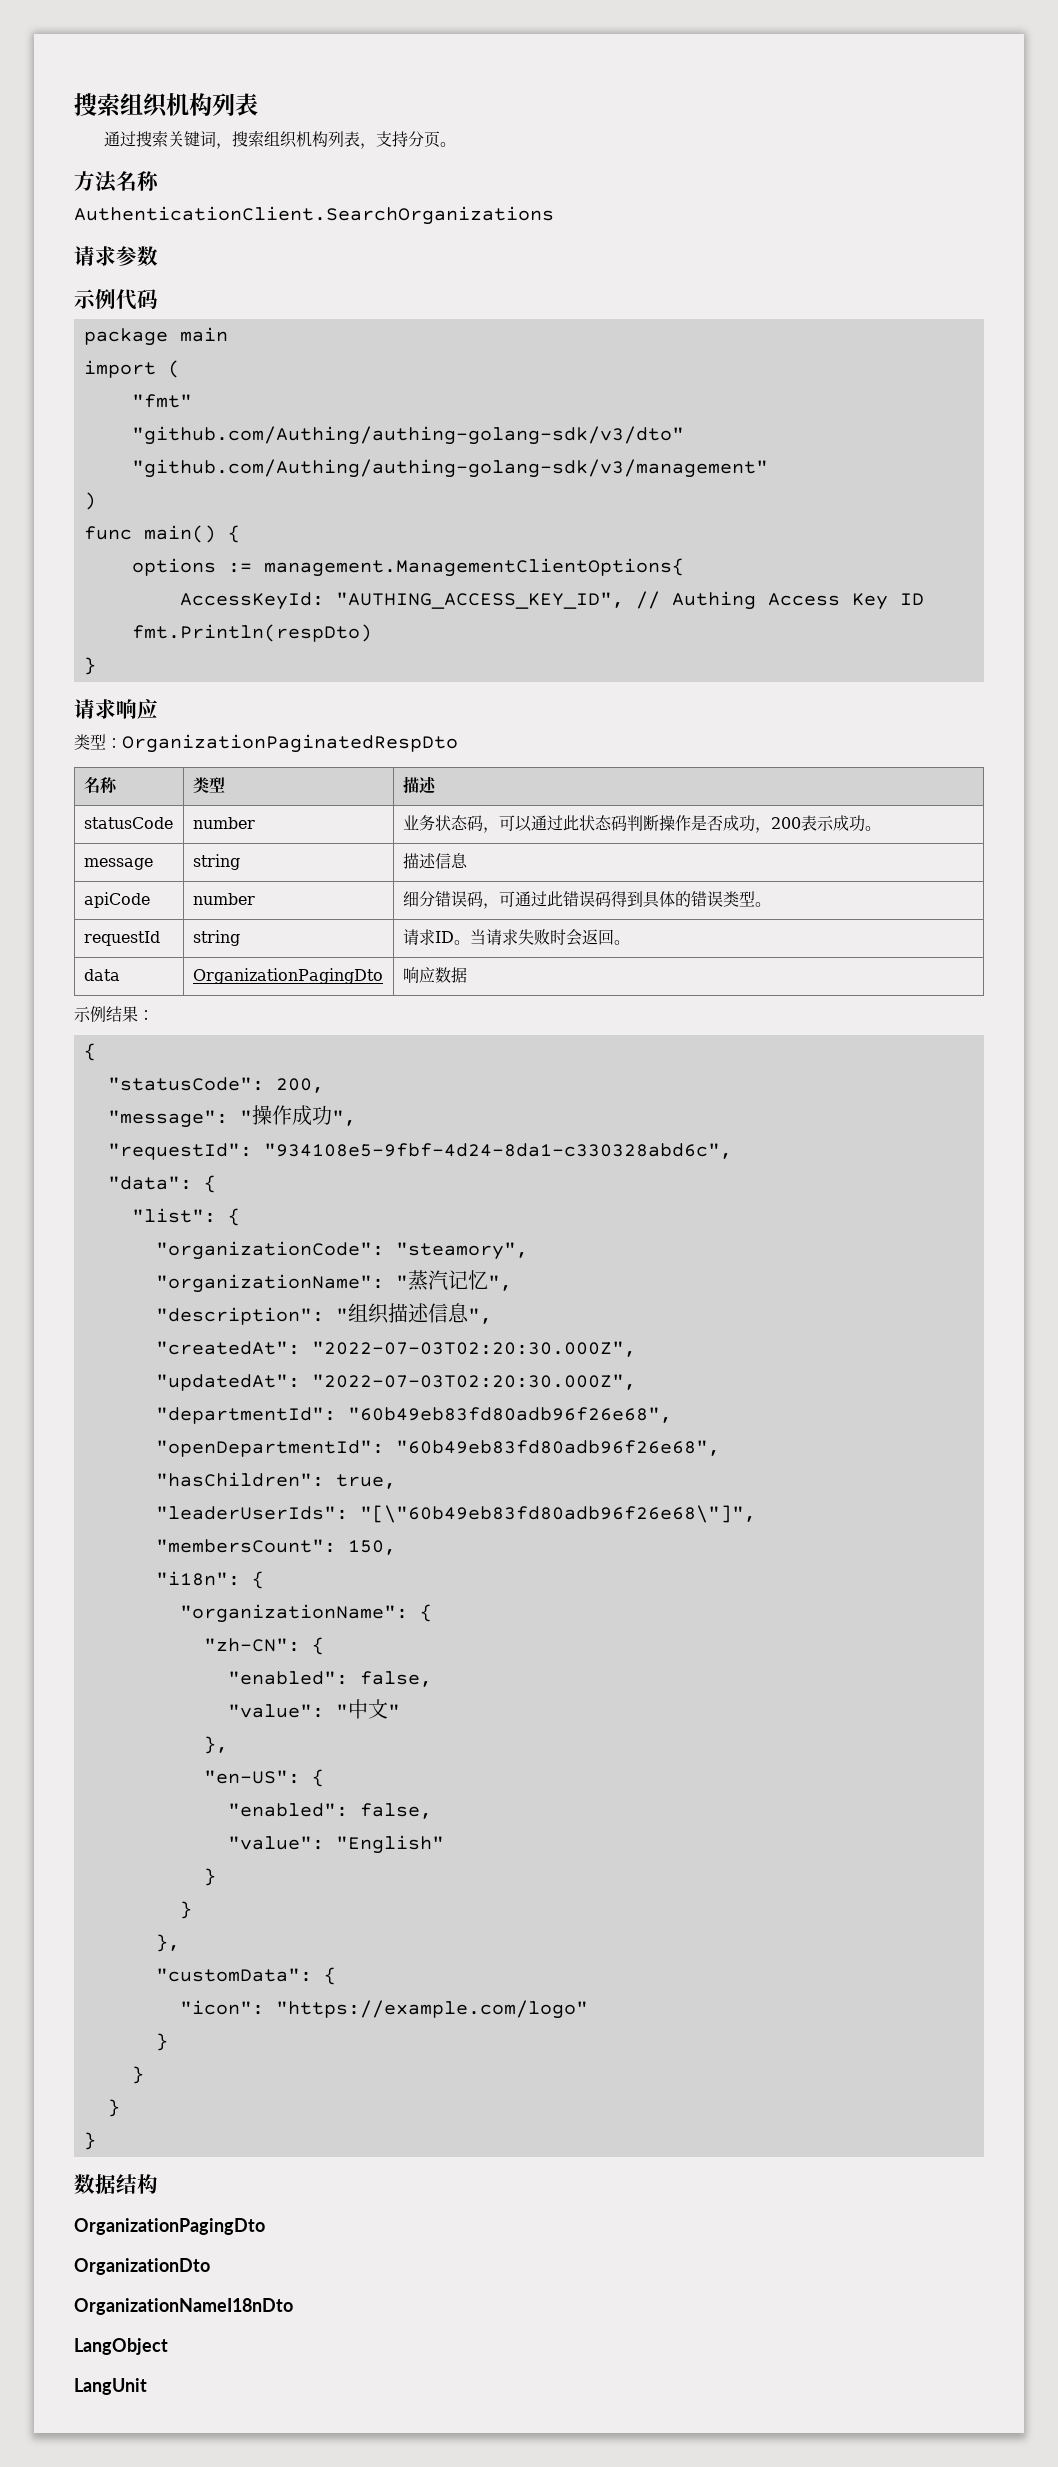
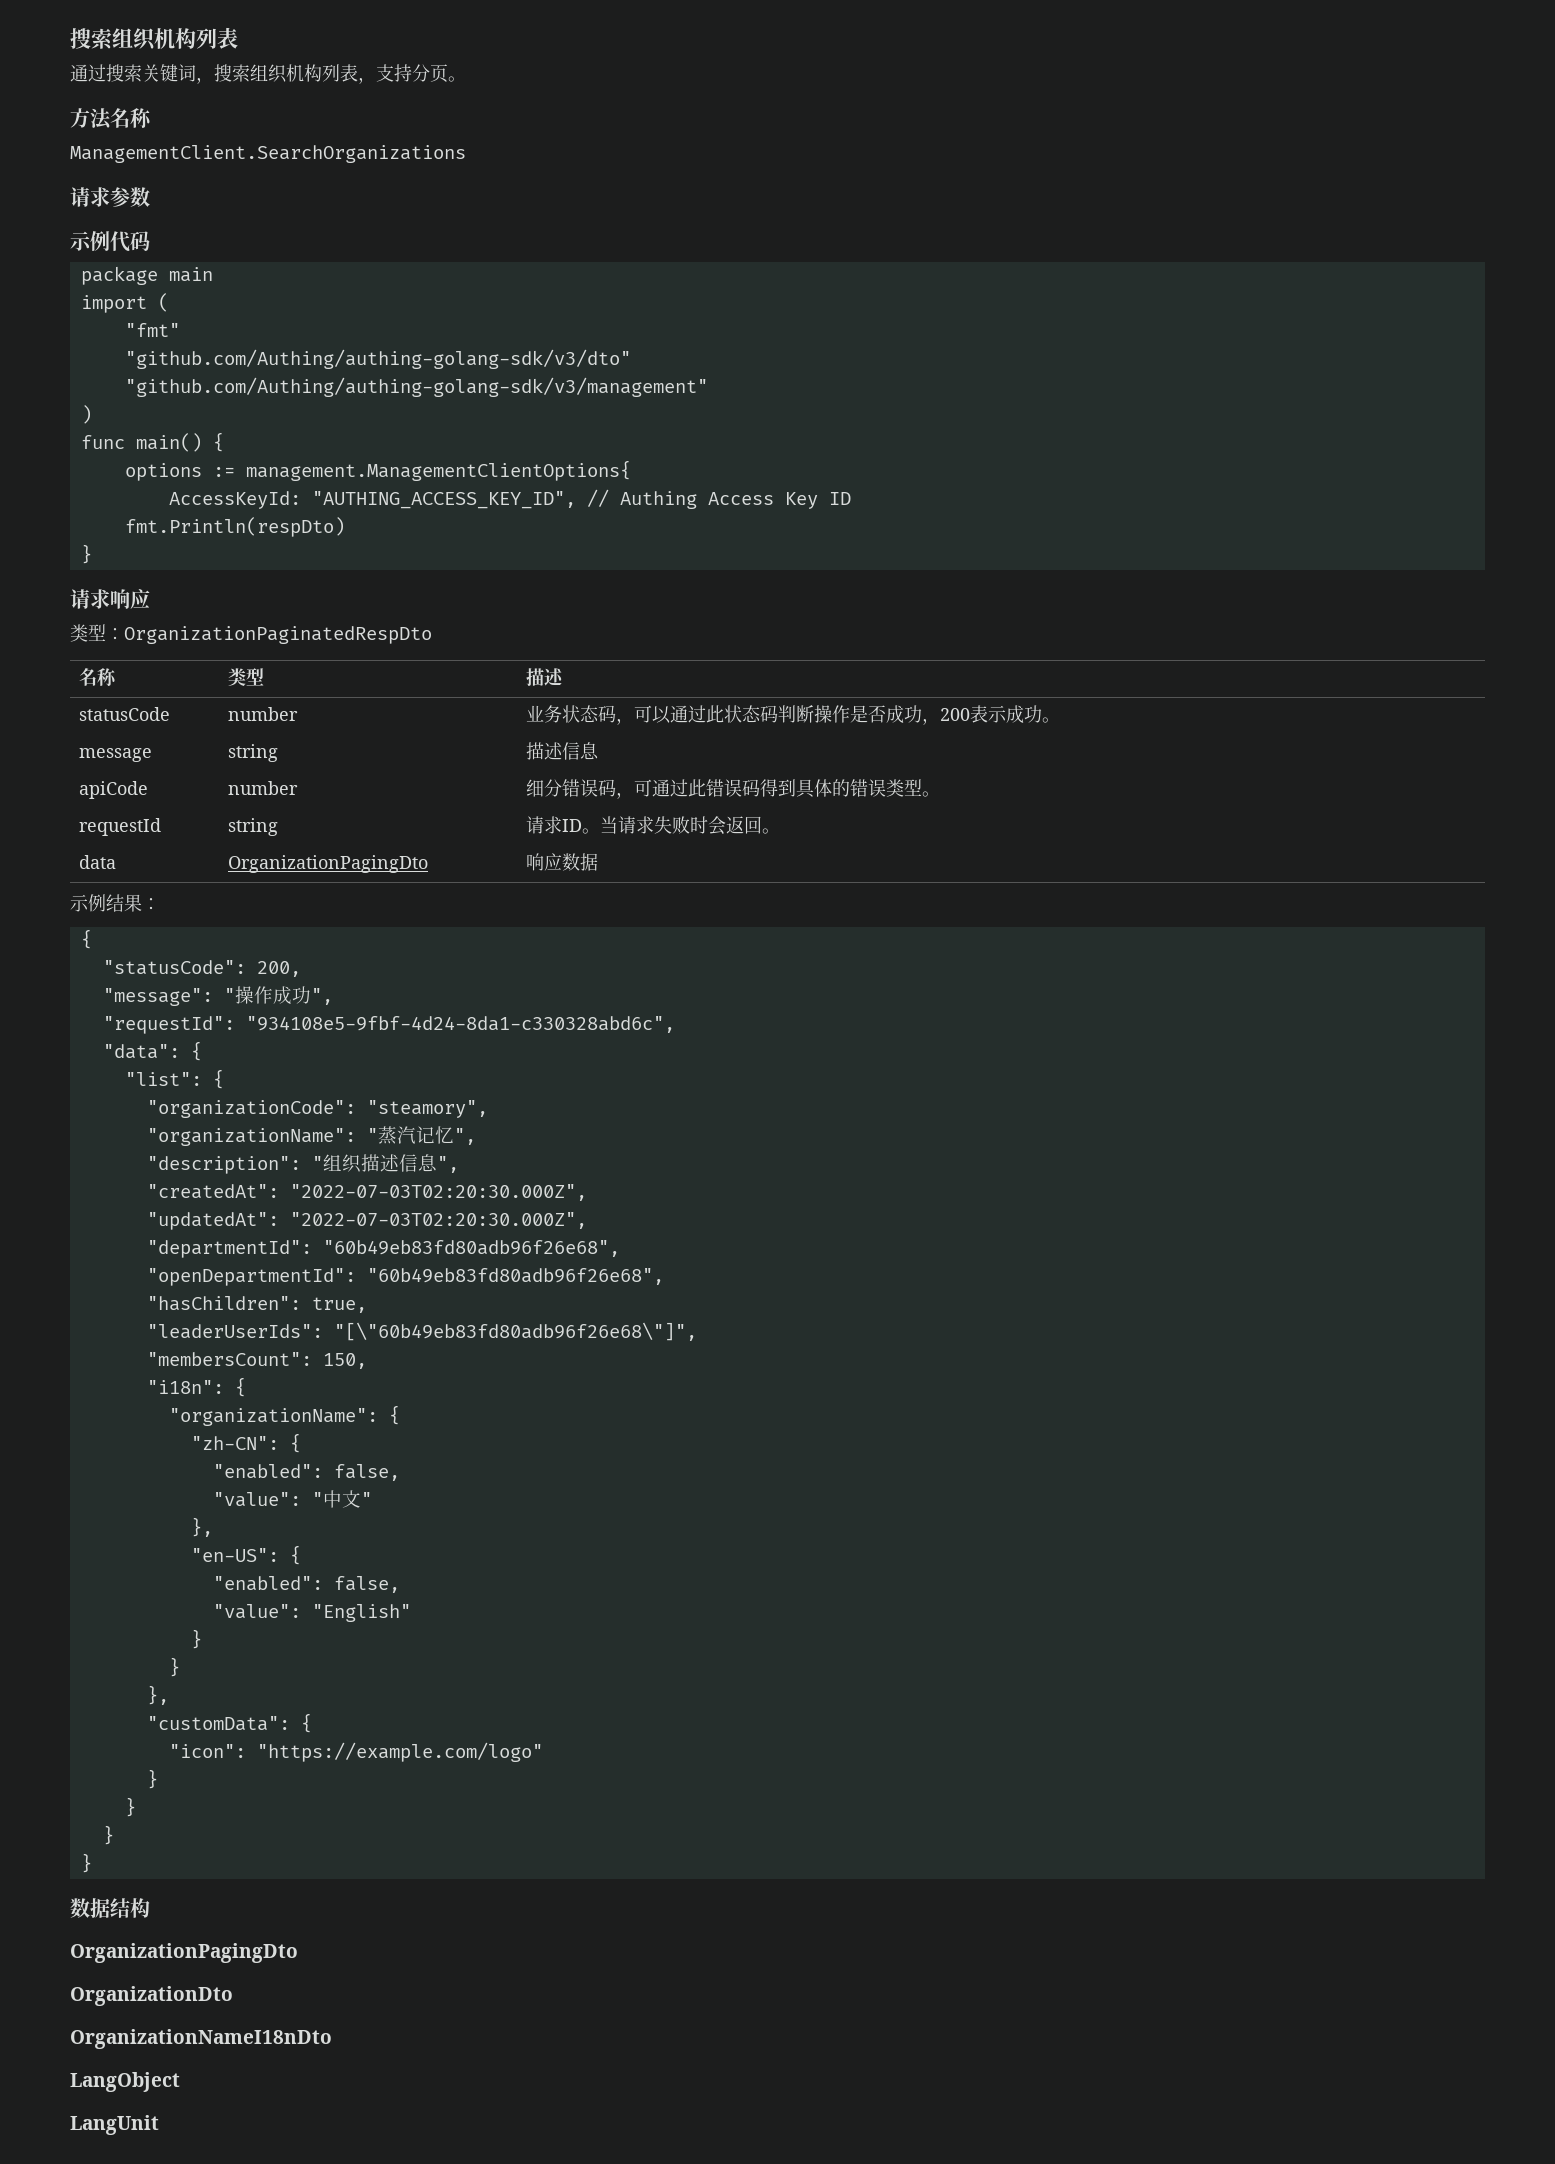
[74,206,554,225] AuthenticationClient.SearchOrganizations -> [70,145,466,163] ManagementClient.SearchOrganizations

